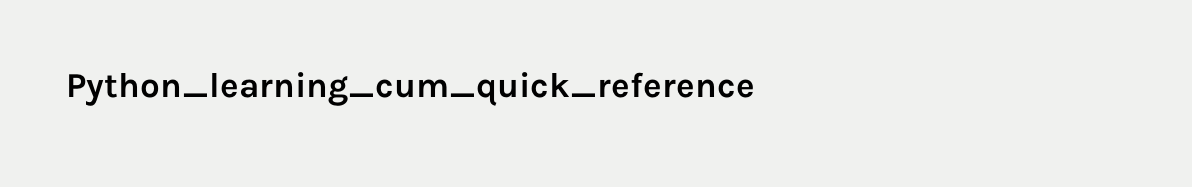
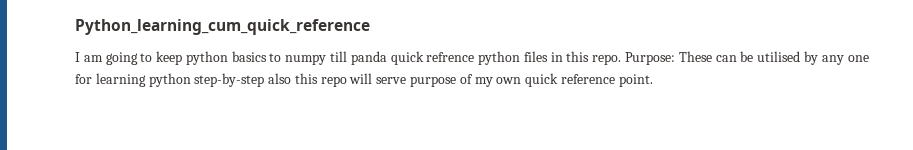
(755, 89) none -> [75,51,869,65] [75,73,653,87] // I am going to keep python basics to numpy till panda quick refrence python files in this repo. Purpose: These can be utilised by any one for learning python step-by-step also this repo will serve purpose of my own quick reference point.

